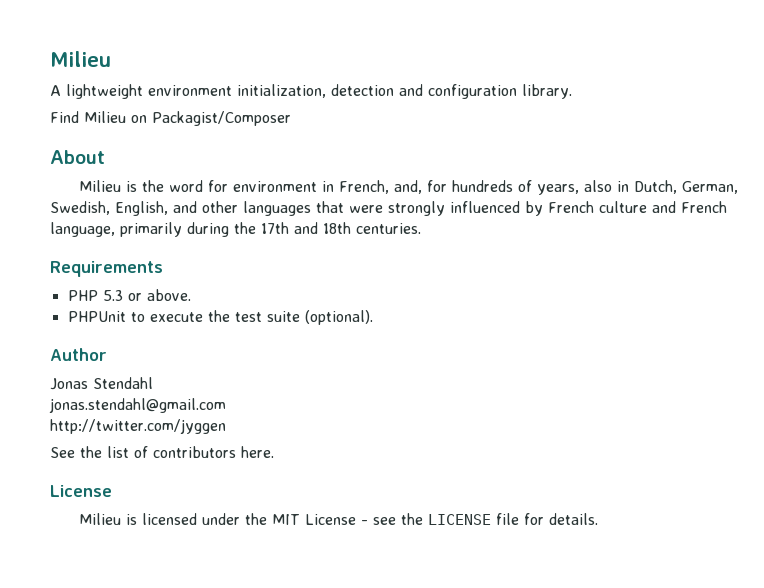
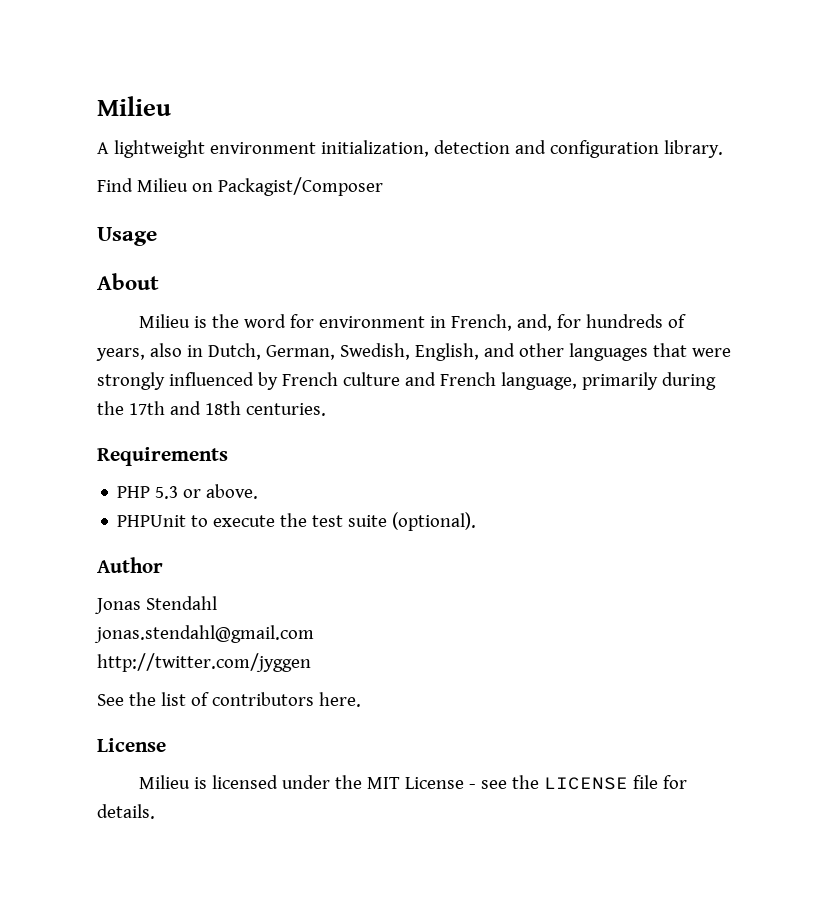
(291, 118) none -> [97,227,157,246] // Usage

